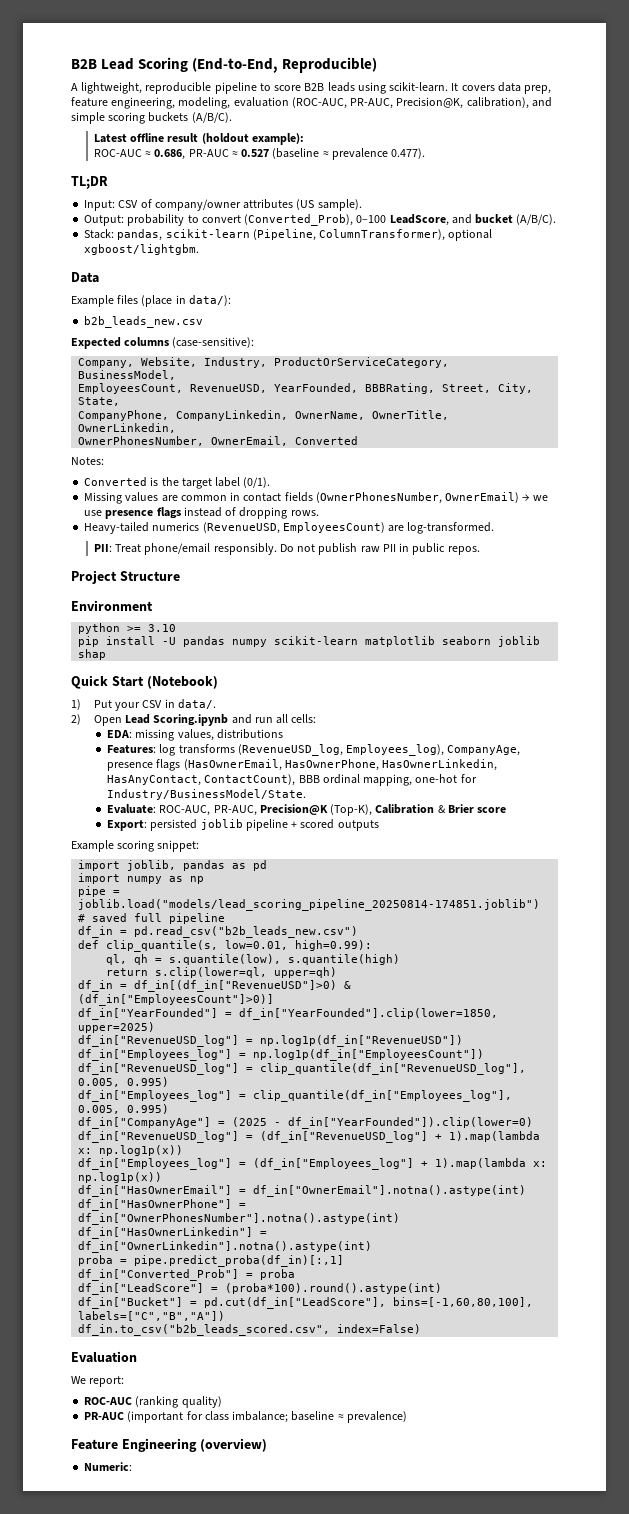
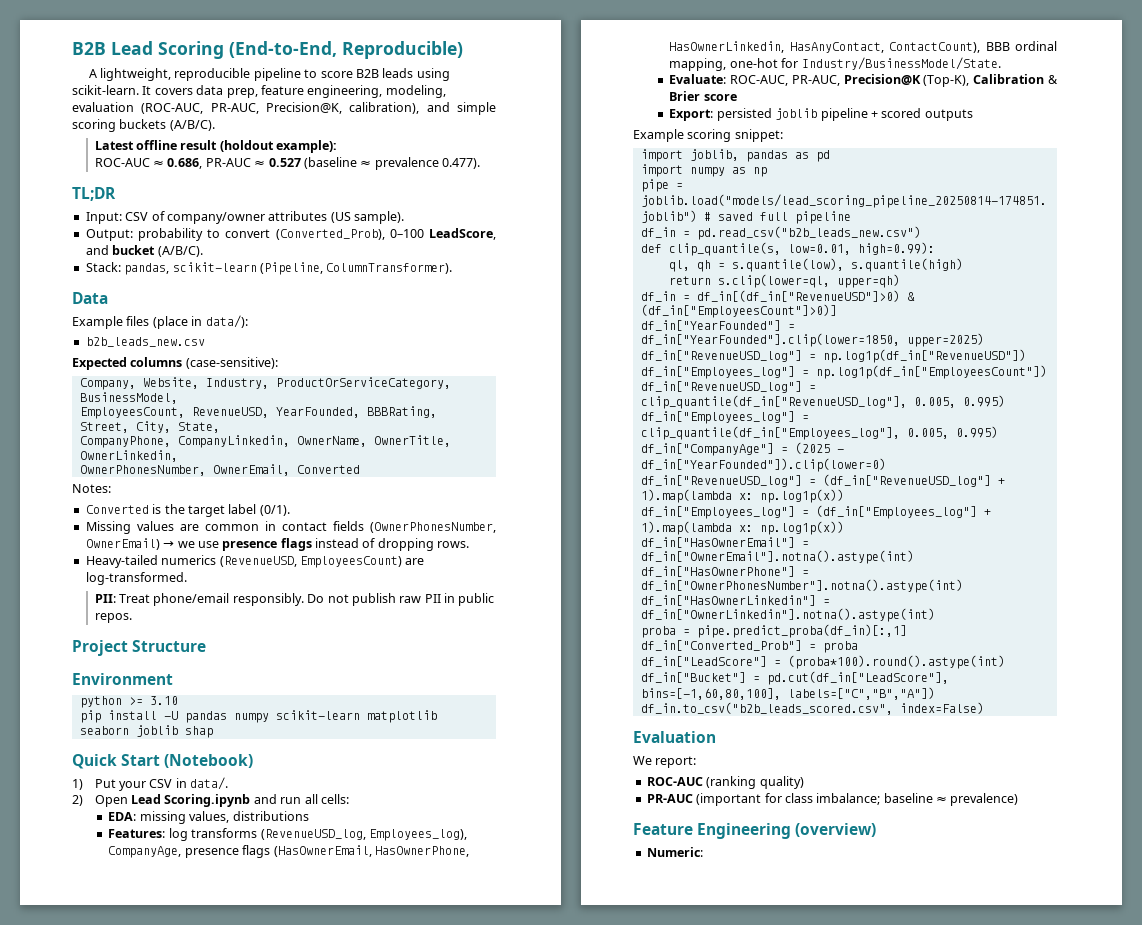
[319,229,493,241] [84,244,200,255] ColumnTransformer), optional xgboost/lightgbm. -> [326,263,453,274] ColumnTransformer).

